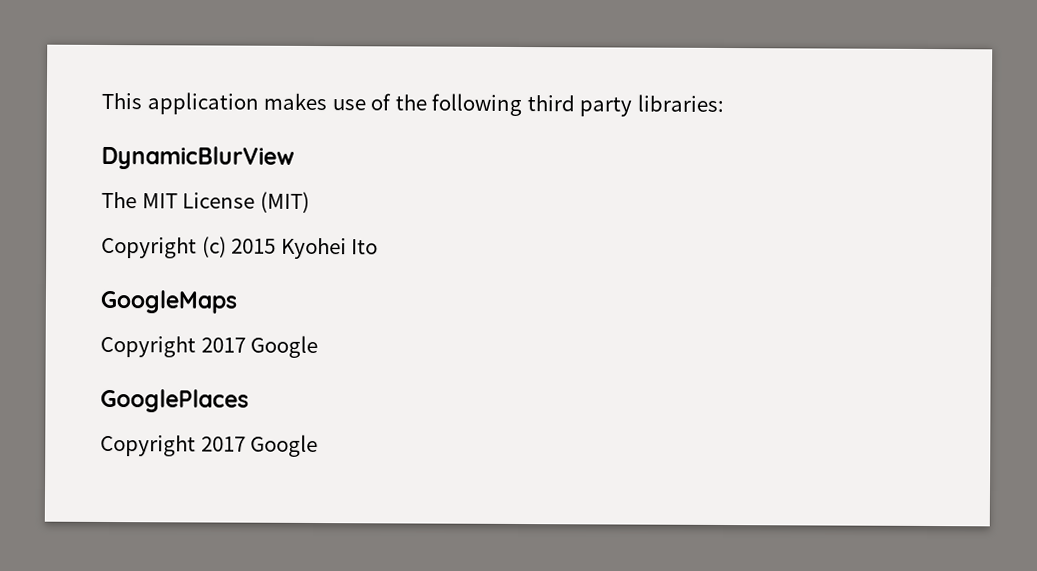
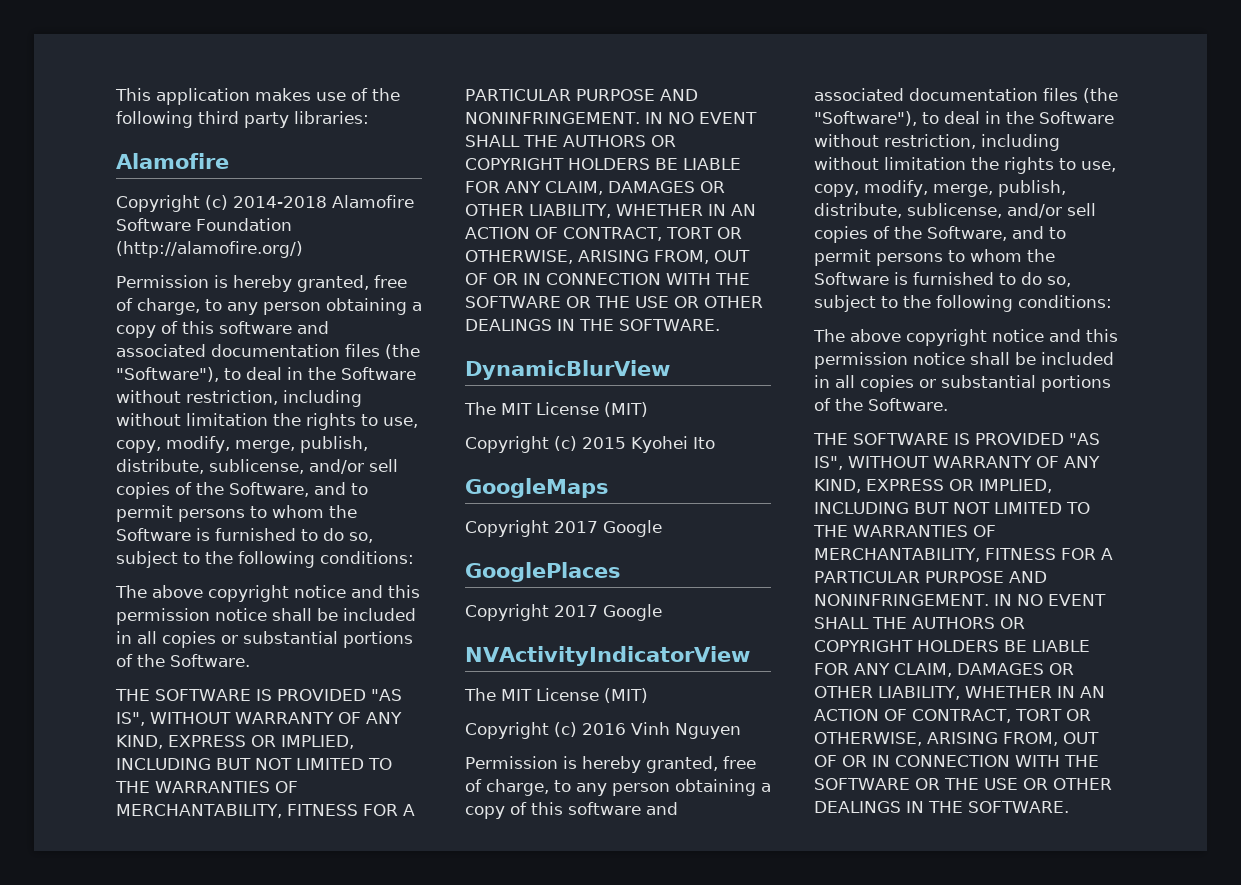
(724, 103) none -> [116,153,229,169] [116,195,414,212] [116,218,292,231] [116,241,303,258] [116,275,407,292] [116,298,422,315] [116,321,329,338] [116,344,420,359] [116,367,416,382] [116,390,362,407] [116,413,418,430] [116,436,368,453] [116,459,398,474] [116,482,368,499] [116,505,357,522] [116,528,373,543] [116,551,414,568] [115,585,420,602] [116,608,416,625] [116,631,413,648] [116,654,250,667] [115,689,402,701] [116,712,402,726] [116,735,354,749] [116,758,392,770] [115,781,298,793] [116,804,415,818] [465,89,698,101] [465,112,757,124] [465,135,676,147] [465,158,741,170] [465,181,725,195] [465,204,756,218] [465,227,742,241] [465,250,750,264] [465,273,750,285] [465,296,763,308] [465,319,720,331] // Alamofire // Copyright (c) 2014-2018 Alamofire Software Foundation (http://alamofire.org/) // Permission is hereby granted, free of charge, to any person obtaining a copy of this software and associated documentation files (the "Software"), to deal in the Software without restriction, including without limitation the rights to use, copy, modify, merge, publish, distribute, sublicense, and/or sell copies of the Software, and to permit persons to whom the Software is furnished to do so, subject to the following conditions: // The above copyright notice and this permission notice shall be included in all copies or substantial portions of the Software. // THE SOFTWARE IS PROVIDED "AS IS", WITHOUT WARRANTY OF ANY KIND, EXPRESS OR IMPLIED, INCLUDING BUT NOT LIMITED TO THE WARRANTIES OF MERCHANTABILITY, FITNESS FOR A PARTICULAR PURPOSE AND NONINFRINGEMENT. IN NO EVENT SHALL THE AUTHORS OR COPYRIGHT HOLDERS BE LIABLE FOR ANY CLAIM, DAMAGES OR OTHER LIABILITY, WHETHER IN AN ACTION OF CONTRACT, TORT OR OTHERWISE, ARISING FROM, OUT OF OR IN CONNECTION WITH THE SOFTWARE OR THE USE OR OTHER DEALINGS IN THE SOFTWARE.
(319, 446) none -> [465,646,750,666] [464,688,648,703] [465,722,741,739] [465,756,756,773] [465,779,771,796] [465,802,678,819] [814,88,1118,103] [814,111,1114,126] [814,134,1060,151] [814,157,1116,174] [814,180,1066,197] [814,203,1096,218] [814,226,1066,243] [814,249,1055,266] [814,272,1071,287] [814,295,1112,312] [813,329,1118,346] [814,352,1114,369] [814,375,1111,392] [814,398,948,411] [813,433,1100,445] [814,456,1100,470] [814,479,1052,493] [814,502,1090,514] [813,525,996,537] [814,548,1113,562] [814,571,1047,583] [814,594,1106,606] [814,617,1025,629] [814,640,1090,652] [814,663,1074,677] [814,686,1105,700] [814,709,1091,723] [814,732,1099,746] [814,755,1099,767] [814,778,1112,790] [814,801,1069,813] // NVActivityIndicatorView // The MIT License (MIT) // Copyright (c) 2016 Vinh Nguyen // Permission is hereby granted, free of charge, to any person obtaining a copy of this software and associated documentation files (the "Software"), to deal in the Software without restriction, including without limitation the rights to use, copy, modify, merge, publish, distribute, sublicense, and/or sell copies of the Software, and to permit persons to whom the Software is furnished to do so, subject to the following conditions: // The above copyright notice and this permission notice shall be included in all copies or substantial portions of the Software. // THE SOFTWARE IS PROVIDED "AS IS", WITHOUT WARRANTY OF ANY KIND, EXPRESS OR IMPLIED, INCLUDING BUT NOT LIMITED TO THE WARRANTIES OF MERCHANTABILITY, FITNESS FOR A PARTICULAR PURPOSE AND NONINFRINGEMENT. IN NO EVENT SHALL THE AUTHORS OR COPYRIGHT HOLDERS BE LIABLE FOR ANY CLAIM, DAMAGES OR OTHER LIABILITY, WHETHER IN AN ACTION OF CONTRACT, TORT OR OTHERWISE, ARISING FROM, OUT OF OR IN CONNECTION WITH THE SOFTWARE OR THE USE OR OTHER DEALINGS IN THE SOFTWARE.

